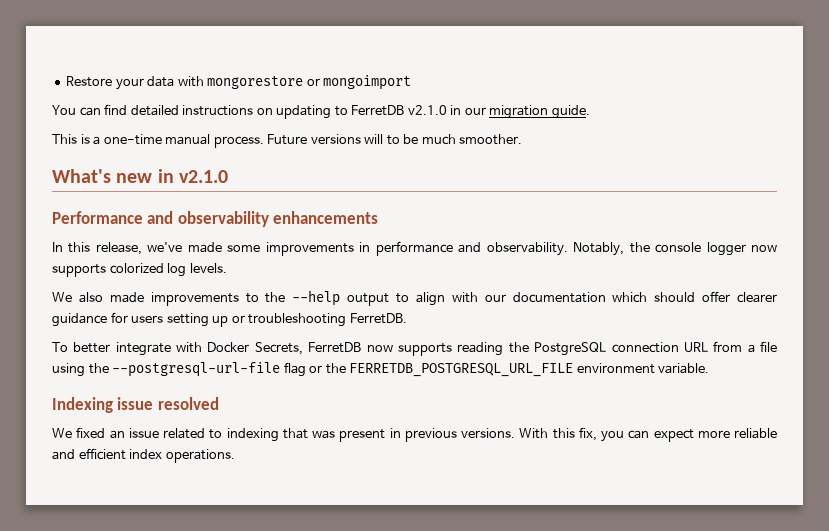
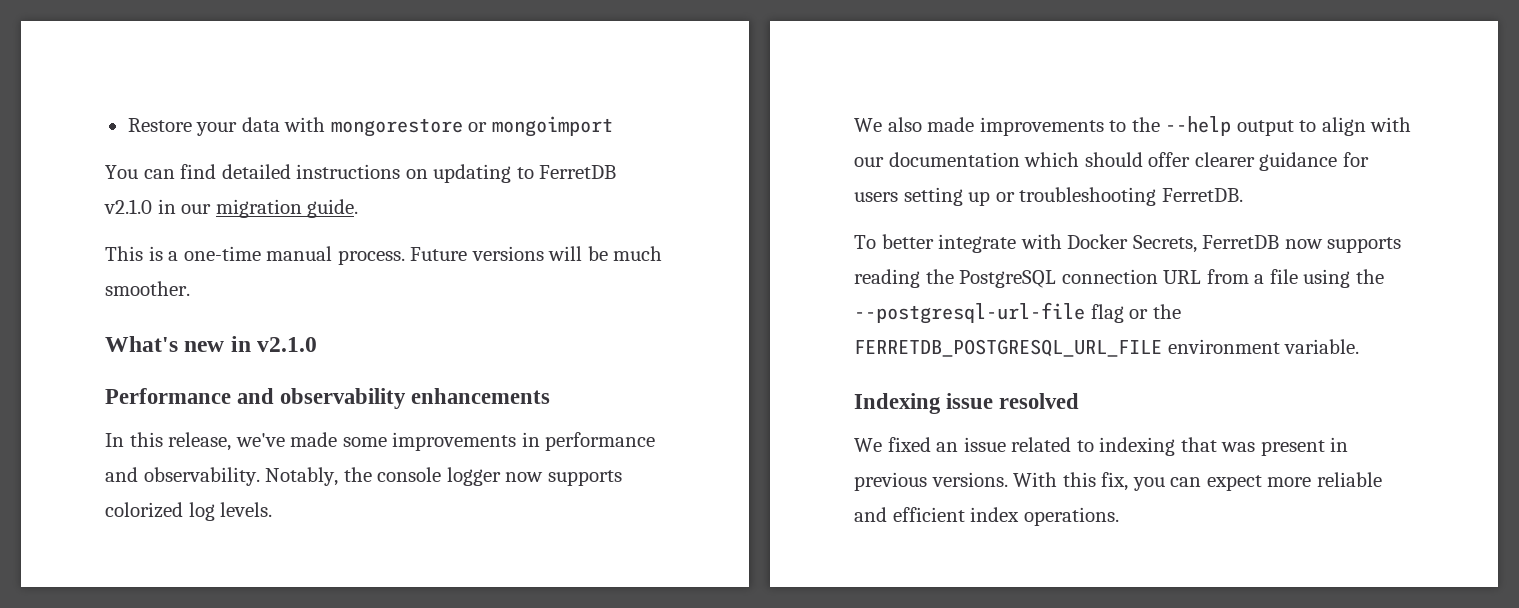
[386,135,400,145] to -> (583, 253) none

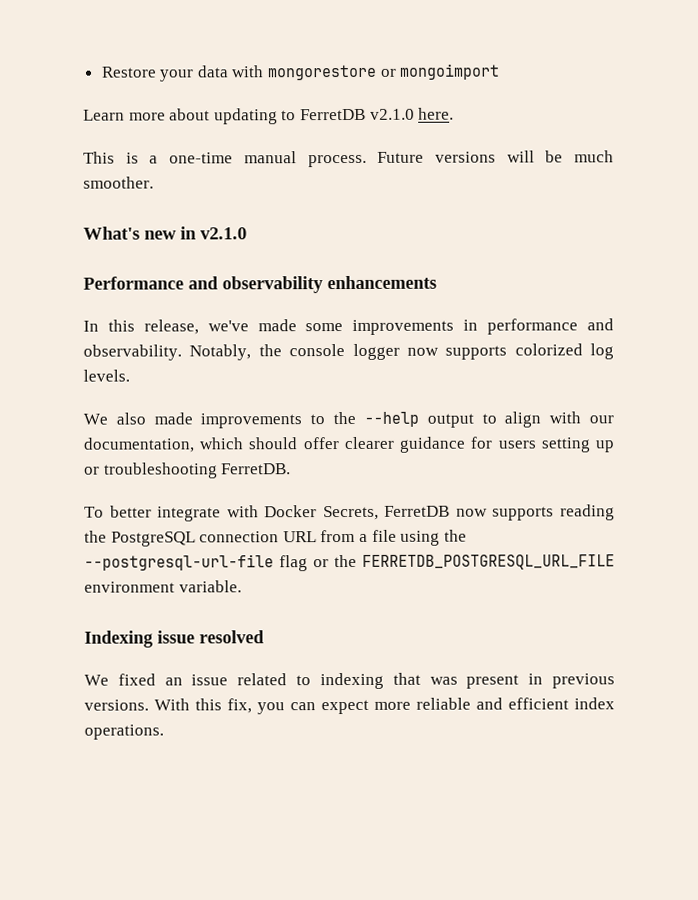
[105,164,617,183] [104,199,359,218] You can find detailed instructions on updating to FerretDB v2.1.0 in our migration guide. -> [83,107,455,125] Learn more about updating to FerretDB v2.1.0 here.
[888,152,1020,167] documentation -> [83,437,195,453] documentation,

